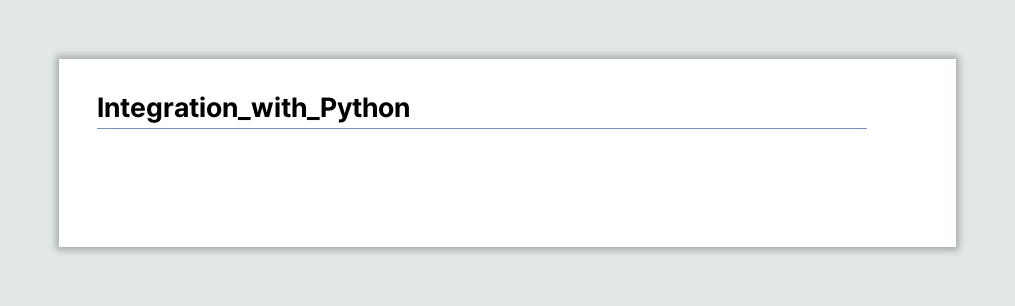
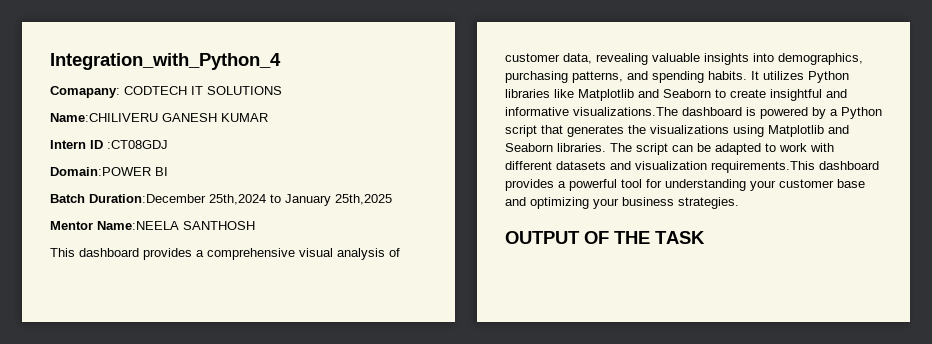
[97,96,410,123] Integration_with_Python -> [50,53,281,70] [50,86,282,98] [50,113,268,122] [50,140,168,149] [50,167,168,176] [50,194,392,206] [50,221,255,230] [50,248,400,260] [505,53,863,65] [505,71,849,83] [505,89,847,101] [505,107,882,119] [505,125,849,137] [505,143,834,155] [505,161,879,173] [505,179,865,191] [505,197,739,209] [505,231,705,244] Integration_with_Python_4 // Comapany: CODTECH IT SOLUTIONS // Name:CHILIVERU GANESH KUMAR // Intern ID :CT08GDJ // Domain:POWER BI // Batch Duration:December 25th,2024 to January 25th,2025 // Mentor Name:NEELA SANTHOSH // This dashboard provides a comprehensive visual analysis of customer data, revealing valuable insights into demographics, purchasing patterns, and spending habits. It utilizes Python libraries like Matplotlib and Seaborn to create insightful and informative visualizations.The dashboard is powered by a Python script that generates the visualizations using Matplotlib and Seaborn libraries. The script can be adapted to work with different datasets and visualization requirements.This dashboard provides a powerful tool for understanding your customer base and optimizing your business strategies. // OUTPUT OF THE TASK

